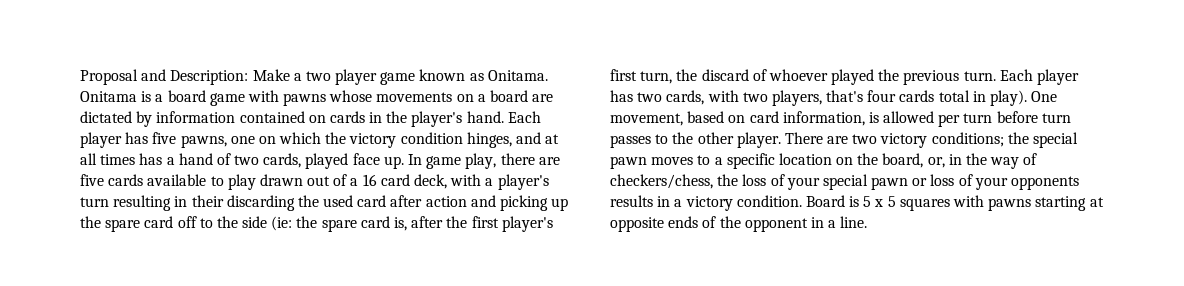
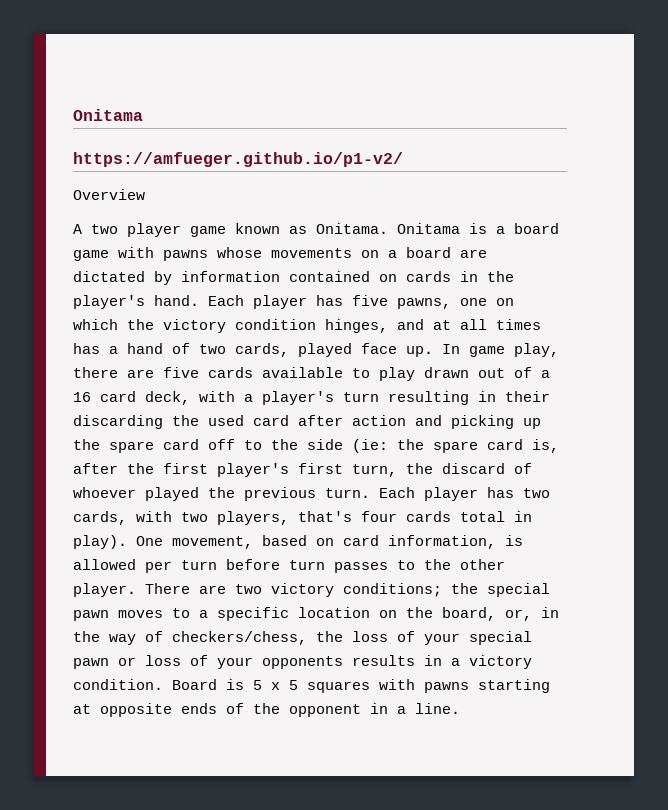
[80,69,302,85] Proposal and Description: Make a -> [73,109,143,121] [73,152,403,167] [73,189,145,200] [73,224,82,234] Onitama // https://amfueger.github.io/p1-v2/ // Overview // A

